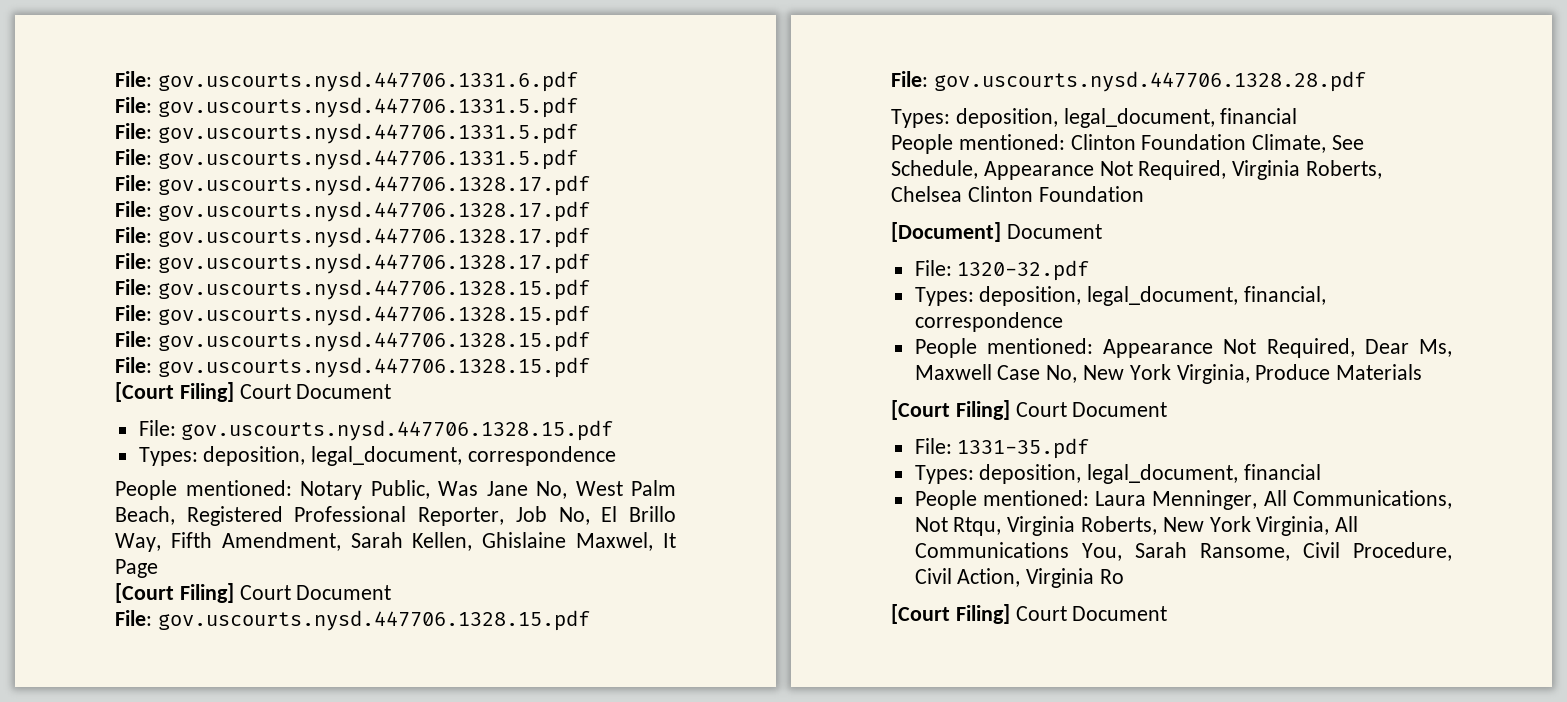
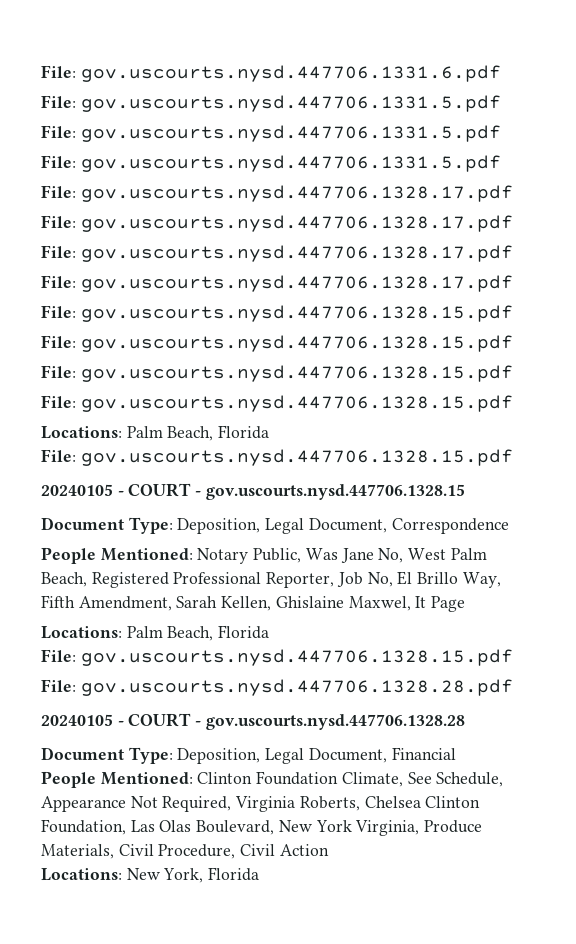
[115,382,392,402] [138,420,614,441] [138,446,617,466] [115,480,292,500] [Court Filing] Court Document // File: gov.uscourts.nysd.447706.1328.15.pdf // Types: deposition, legal_document, correspondence // People mentioned: -> [41,425,270,441] [41,449,513,466] [41,483,465,500] [41,517,509,534] [41,547,193,564] Locations: Palm Beach, Florida // File: gov.uscourts.nysd.447706.1328.15.pdf // 20240105 - COURT - gov.uscourts.nysd.447706.1328.15 // Document Type: Deposition, Legal Document, Correspondence // People Mentioned:
[115,583,392,603] [Court Filing] Court Document -> [41,625,270,641] Locations: Palm Beach, Florida
[891,108,1298,128] [891,134,1065,154] Types: deposition, legal_document, financial // People mentioned: -> [41,713,465,730] [41,747,456,764] [41,771,193,788] 20240105 - COURT - gov.uscourts.nysd.447706.1328.28 // Document Type: Deposition, Legal Document, Financial // People Mentioned:
[1038,186,1144,202] [891,222,1102,242] [914,260,1090,281] [914,286,1327,306] [914,312,1063,332] [914,338,1452,358] [914,364,1423,384] [891,400,1168,420] [914,438,1090,459] [914,464,1322,484] [914,490,1452,510] [914,516,1359,536] [914,542,1452,561] [914,568,1125,588] [891,604,1168,624] Foundation // [Document] Document // File: 1320-32.pdf // Types: deposition, legal_document, financial, correspondence // People mentioned: Appearance Not Required, Dear Ms, Maxwell Case No, New York Virginia, Produce Materials // [Court Filing] Court Document // File: 1331-35.pdf // Types: deposition, legal_document, financial // People mentioned: Laura Menninger, All Communications, Not Rtqu, Virginia Roberts, New York Virginia, All Communications You, Sarah Ransome, Civil Procedure, Civil Action, Virginia Ro // [Court Filing] Court Document -> [41,819,483,836] [41,844,329,859] [41,867,260,883] Foundation, Las Olas Boulevard, New York Virginia, Produce Materials, Civil Procedure, Civil Action // Locations: New York, Florida

